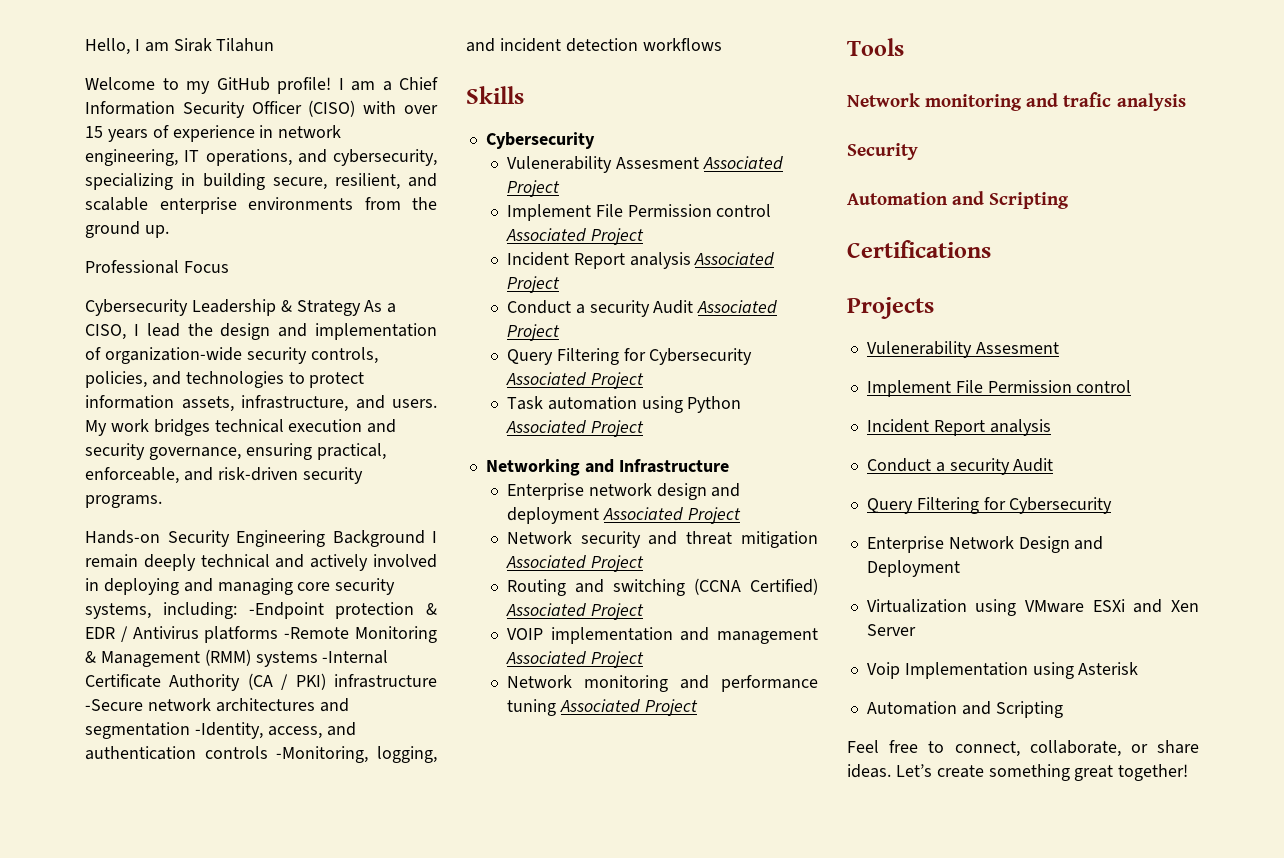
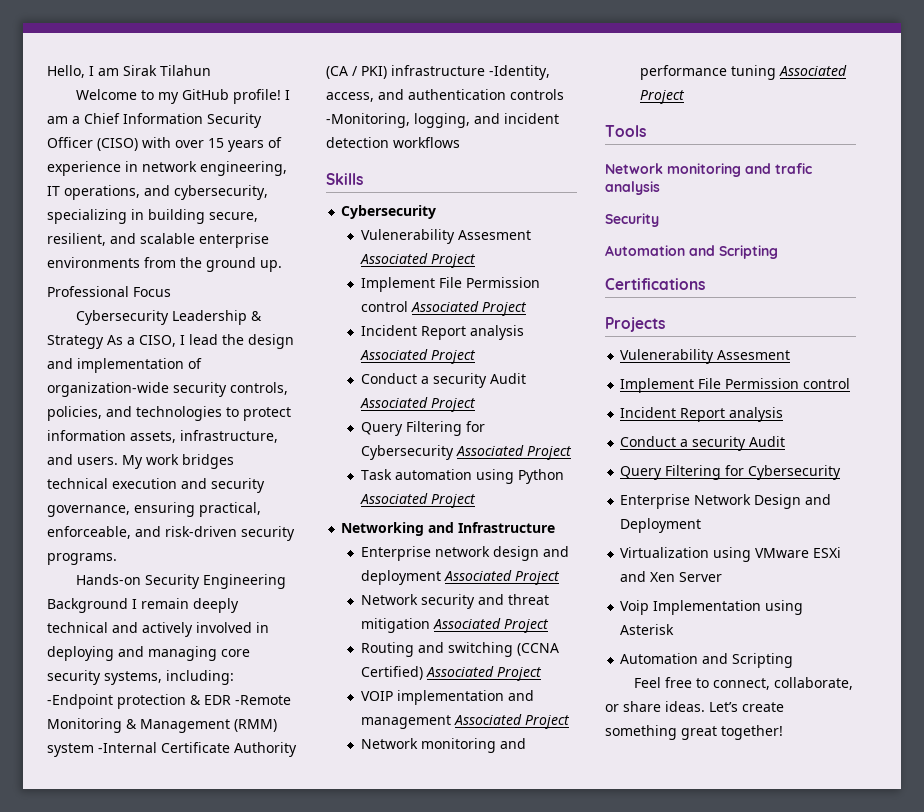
[120,626,279,643] / Antivirus platforms -> (231, 700) none
[255,651,318,667] systems -> [47,743,94,757] system
[85,698,349,712] [85,722,190,739] -Secure network architectures and segmentation -> (485, 70) none

